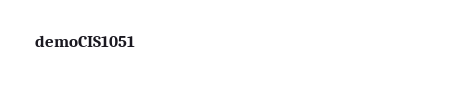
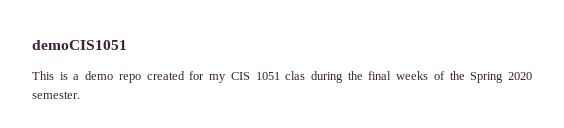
(135, 41) none -> [32,71,533,83] [32,91,80,99] // This is a demo repo created for my CIS 1051 clas during the final weeks of the Spring 2020 semester.

